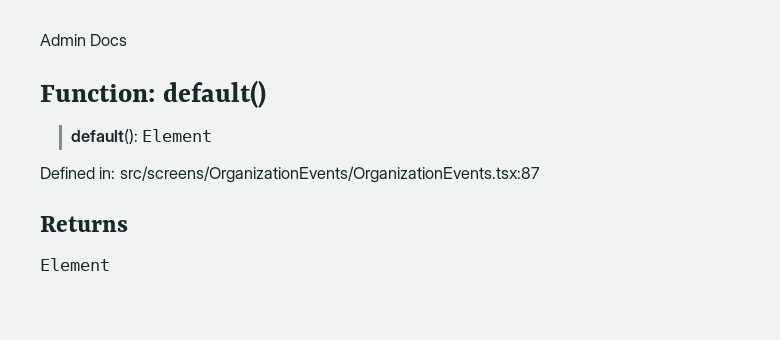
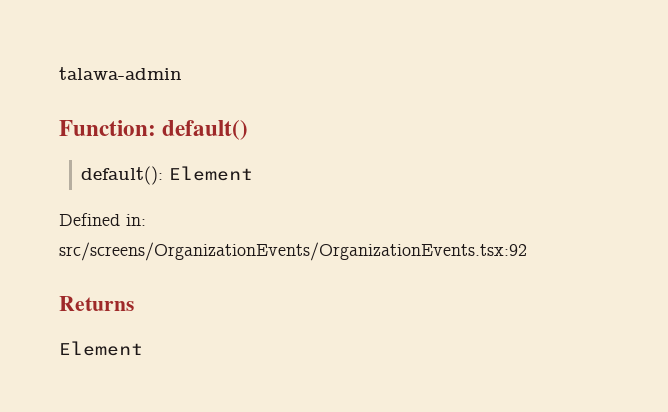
[40,34,128,46] Admin Docs -> [59,67,182,80] talawa-admin
[119,166,540,183] src/screens/OrganizationEvents/OrganizationEvents.tsx:87 -> [59,242,527,261] src/screens/OrganizationEvents/OrganizationEvents.tsx:92

